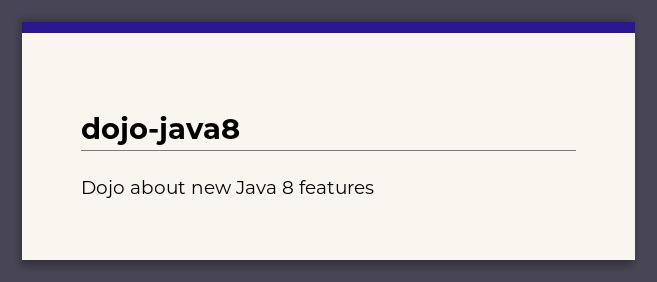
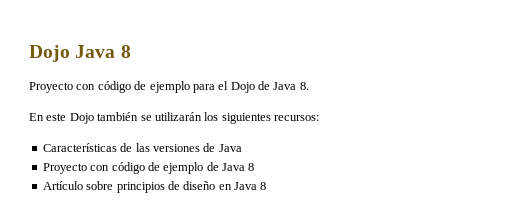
[81,115,240,145] [81,180,374,198] dojo-java8 // Dojo about new Java 8 features -> [29,45,131,62] [29,81,309,93] [29,112,319,124] [42,143,242,152] [42,162,255,174] [42,181,267,193] Dojo Java 8 // Proyecto con código de ejemplo para el Dojo de Java 8. // En este Dojo también se utilizarán los siguientes recursos: // Características de las versiones de Java // Proyecto con código de ejemplo de Java 8 // Artículo sobre principios de diseño en Java 8

